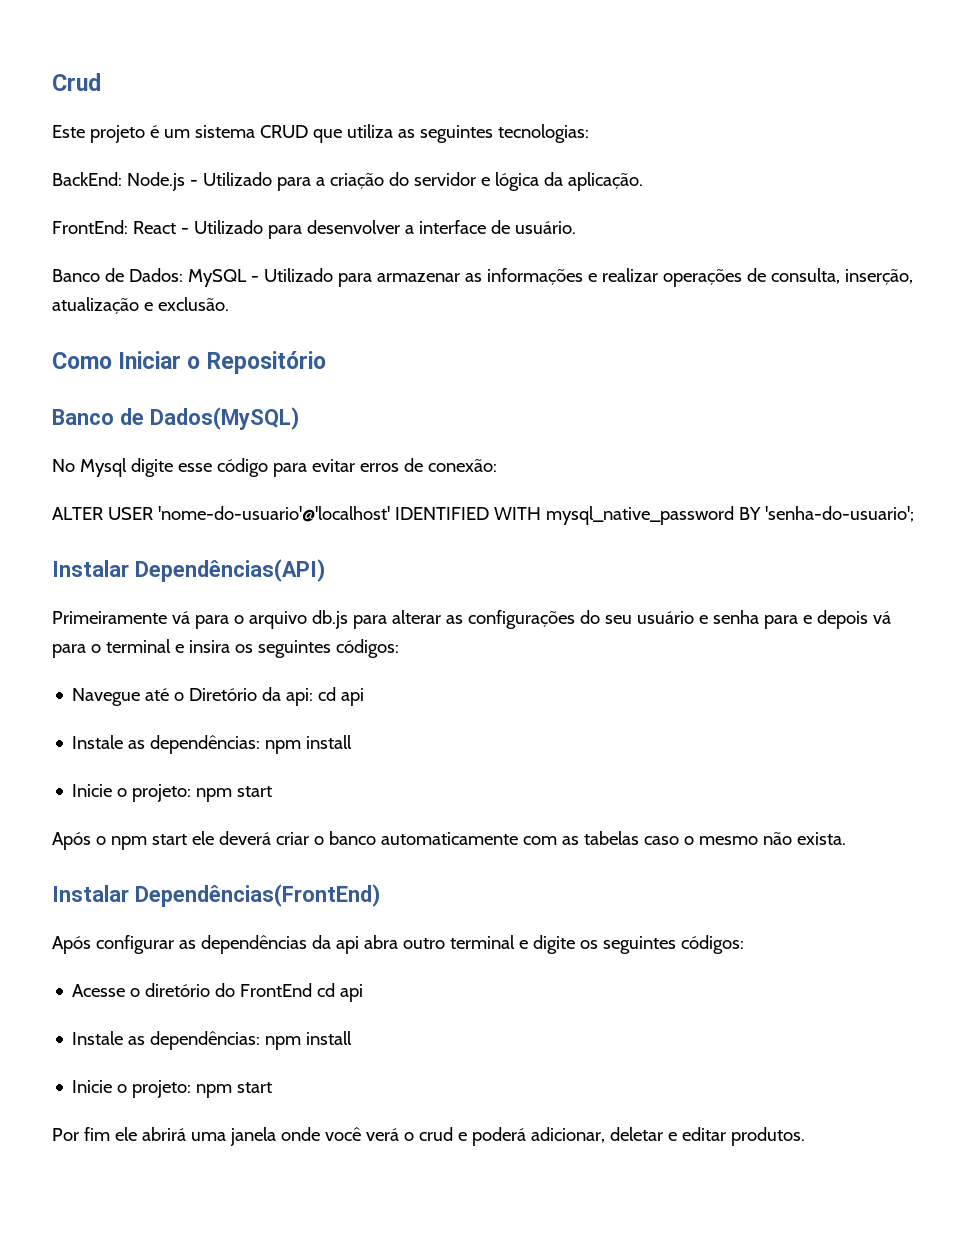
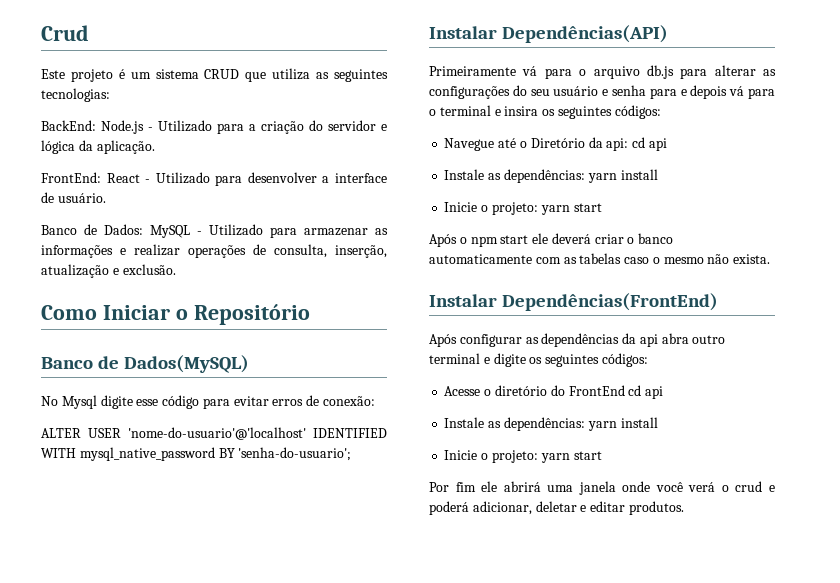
[265,735,353,754] [72,784,233,802] npm install // Inicie o projeto: npm -> [587,169,658,183] [444,202,570,215] yarn install // Inicie o projeto: yarn
[265,1031,353,1050] [72,1080,233,1098] npm install // Inicie o projeto: npm -> [587,417,658,431] [444,450,570,463] yarn install // Inicie o projeto: yarn

